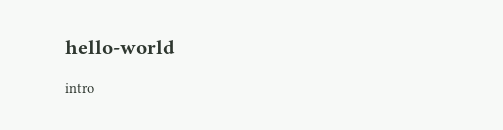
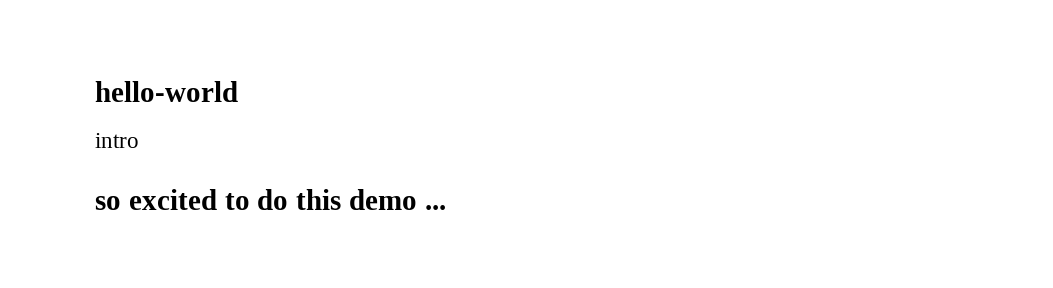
(94, 88) none -> [95,189,446,210] // so excited to do this demo ...

